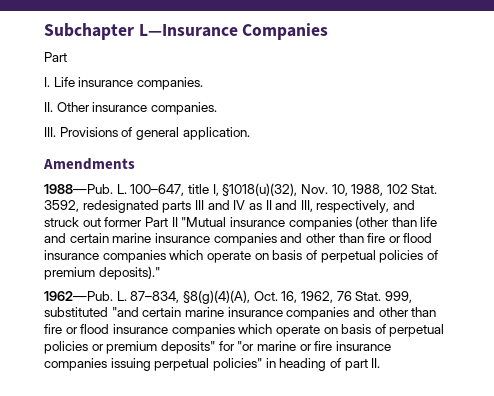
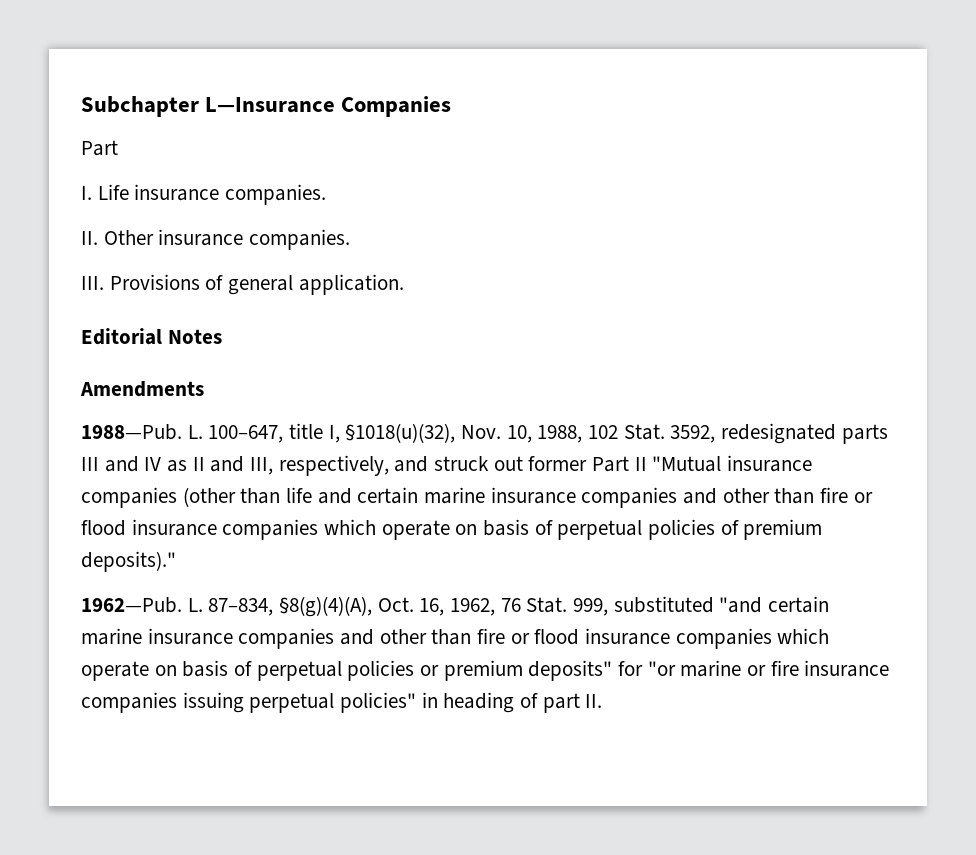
(250, 133) none -> [81,328,222,345] // Editorial Notes

